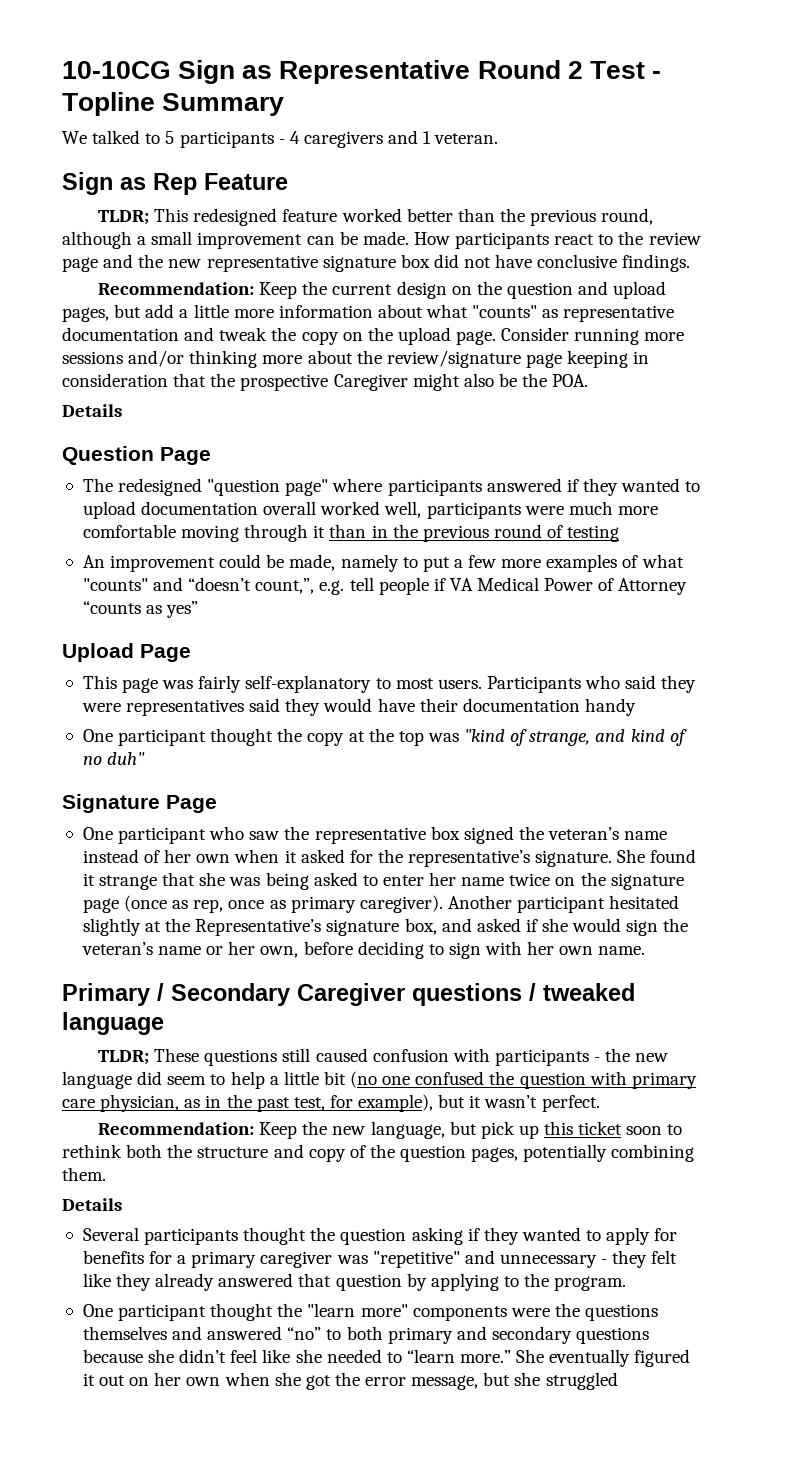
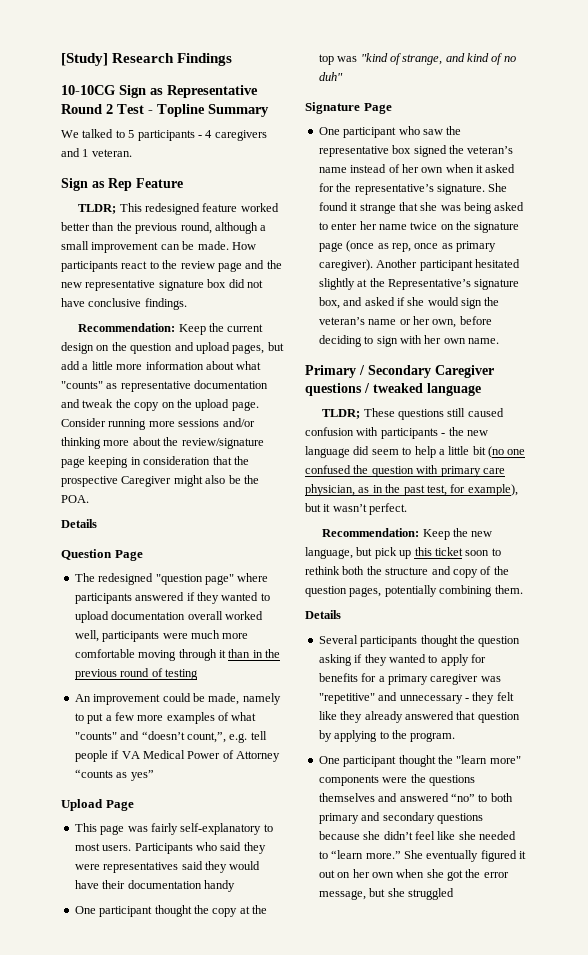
(62, 70) none -> [61,53,233,66] [Study] Research Findings //

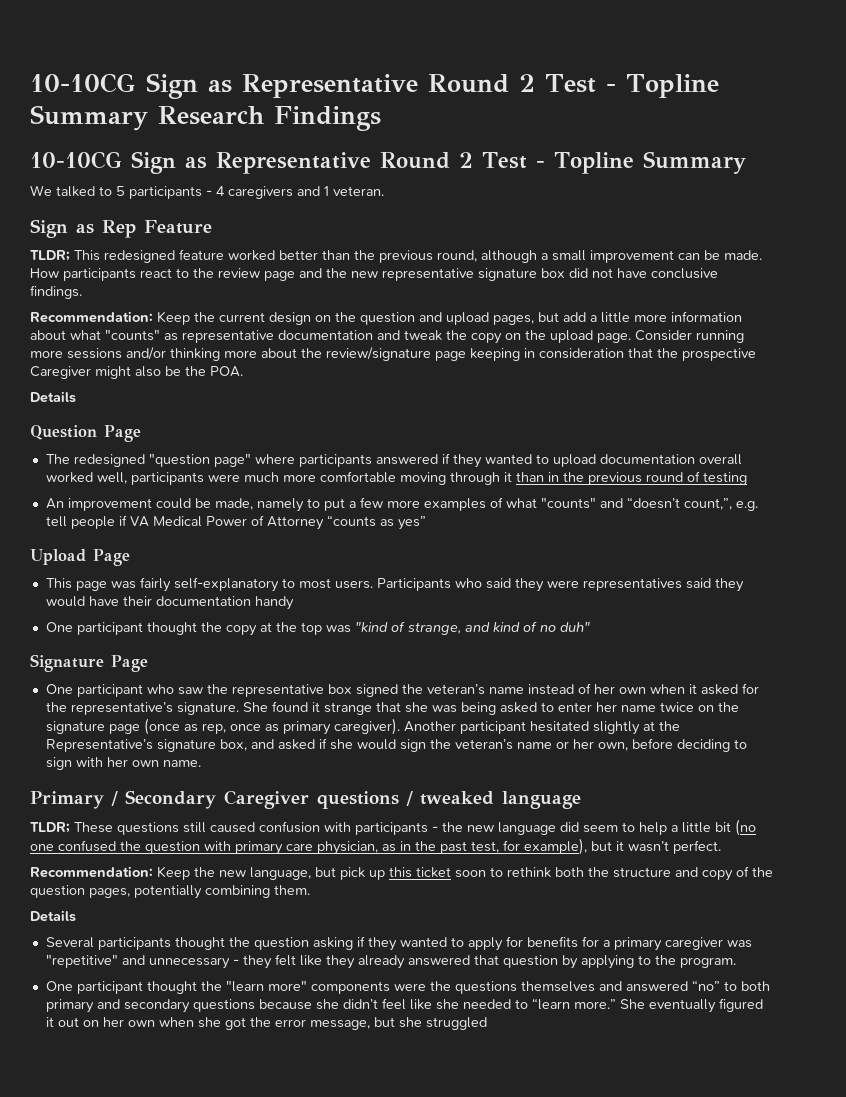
[61,53,108,66] [Study] -> [30,73,719,99] [30,105,148,131] 10-10CG Sign as Representative Round 2 Test - Topline Summary

